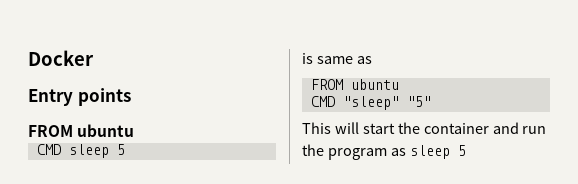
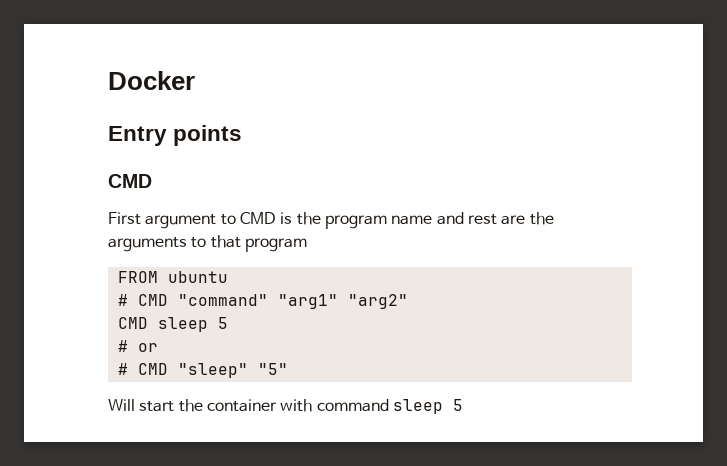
[28,124,135,137] [36,144,125,158] [302,53,372,64] [310,79,399,90] FROM ubuntu // CMD sleep 5 // is same as // FROM ubuntu // -> [108,174,152,188] [108,212,554,229] [108,235,307,252] [117,271,228,283] [117,294,408,309] [117,317,228,332] [117,340,158,352] [117,363,128,375] CMD // First argument to CMD is the program name and rest are the arguments to that program // FROM ubuntu // # CMD "command" "arg1" "arg2" // CMD sleep 5 // # or // #
[302,122,359,134] This will -> [108,399,135,411] Will
[492,122,547,134] [302,144,406,160] and run the program as -> [280,399,389,412] with command

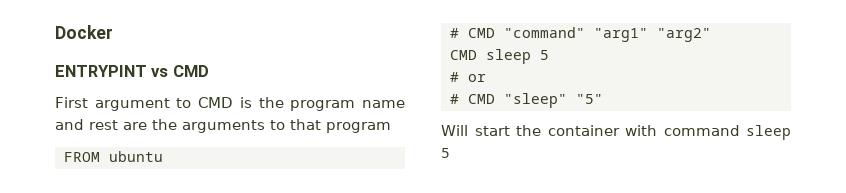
[108,125,243,146] Entry points // -> [55,65,169,77] ENTRYPINT vs

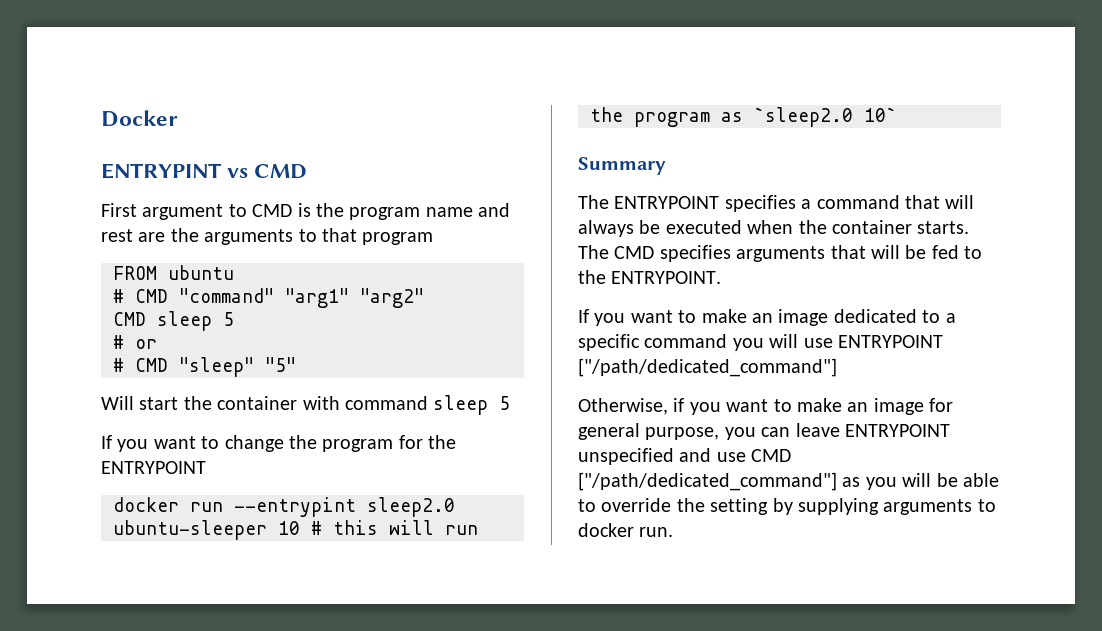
(450, 153) none -> [101,435,457,452] [101,461,206,474] [113,497,455,517] [113,520,478,540] [590,107,897,127] [578,157,666,175] [578,195,975,212] [578,220,970,237] [578,245,983,262] [578,270,722,284] [578,309,956,326] [578,334,943,351] [578,358,837,377] [578,398,954,415] [578,423,950,440] [578,448,792,465] [578,472,999,491] [578,498,996,515] [578,523,674,537] // If you want to change the program for the ENTRYPOINT // docker run --entrypint sleep2.0 ubuntu-sleeper 10 # this will run the program as `sleep2.0 10` // Summary // The ENTRYPOINT specifies a command that will always be executed when the container starts. The CMD specifies arguments that will be fed to the ENTRYPOINT. // If you want to make an image dedicated to a specific command you will use ENTRYPOINT ["/path/dedicated_command"] // Otherwise, if you want to make an image for general purpose, you can leave ENTRYPOINT unspecified and use CMD ["/path/dedicated_command"] as you will be able to override the setting by supplying arguments to docker run.

